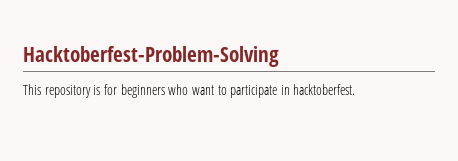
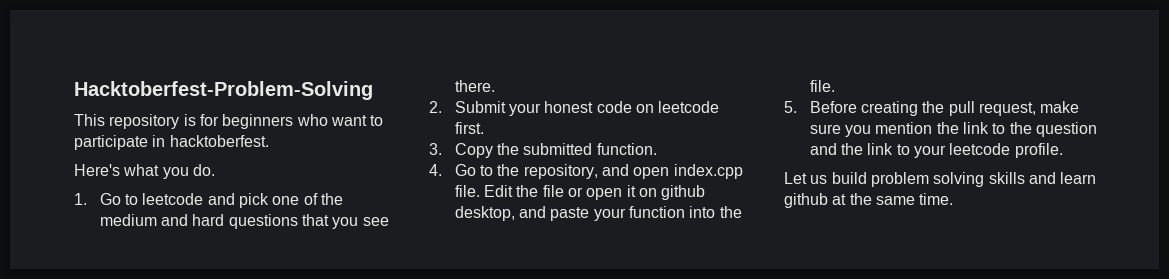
(356, 89) none -> [74,164,215,179] [74,193,343,208] [99,214,389,229] [454,80,495,92] [429,101,720,116] [454,122,484,134] [429,143,657,158] [429,164,743,179] [454,185,706,200] [454,206,742,221] [809,80,835,92] [784,101,1080,116] [809,122,1097,137] [809,143,1063,158] [784,172,1097,187] [784,193,954,208] // Here's what you do. // 1. Go to leetcode and pick one of the medium and hard questions that you see there. // 2. Submit your honest code on leetcode first. // 3. Copy the submitted function. // 4. Go to the repository, and open index.cpp file. Edit the file or open it on github desktop, and paste your function into the file. // 5. Before creating the pull request, make sure you mention the link to the question and the link to your leetcode profile. // Let us build problem solving skills and learn github at the same time.

